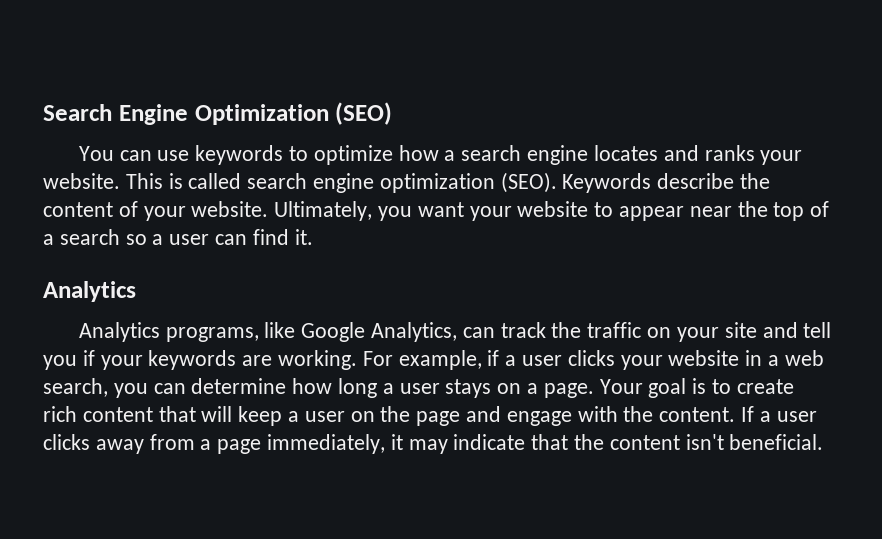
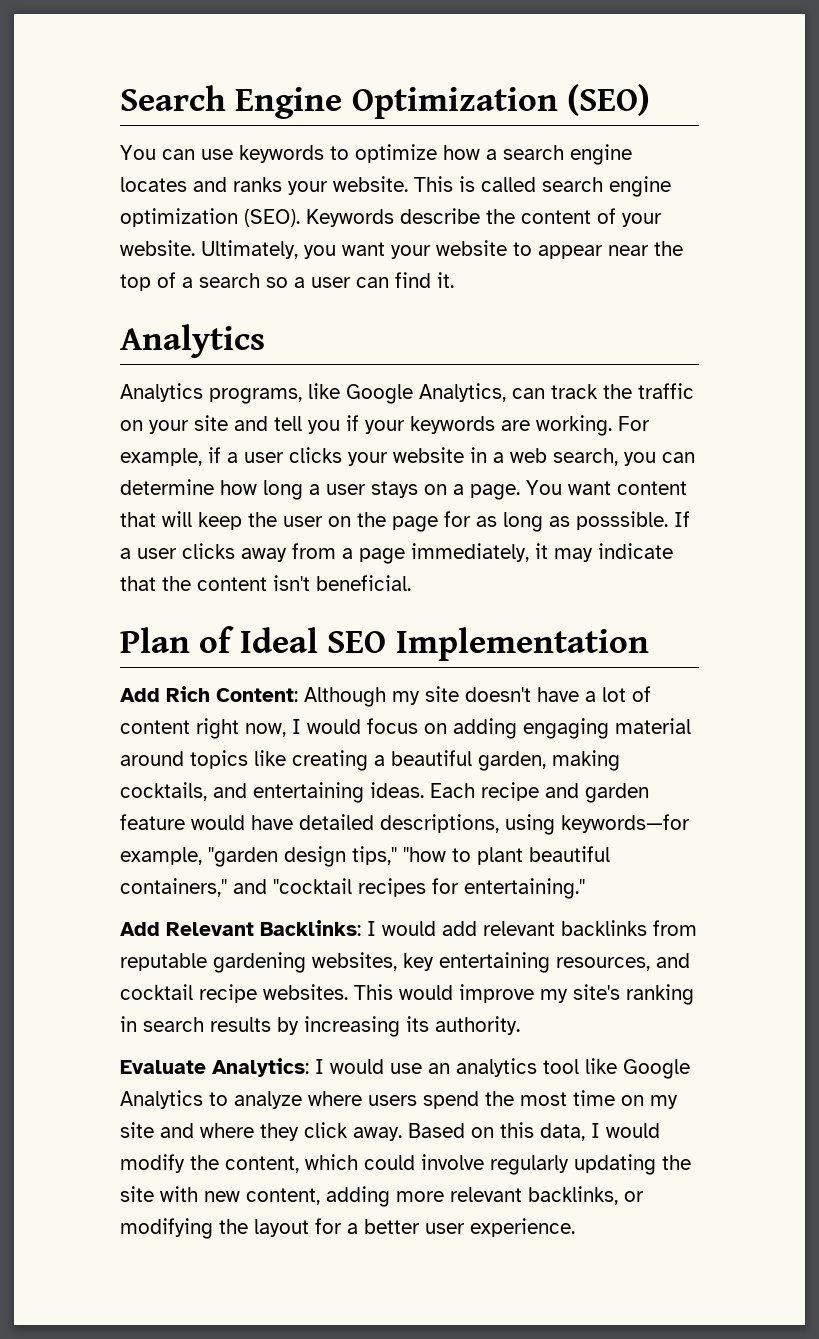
[599,378,794,398] [43,406,77,422] Your goal is to create rich -> [526,480,611,495] You want
[288,411,300,422] a -> [248,512,277,527] the
[466,406,736,426] and engage with the content. -> [444,511,668,532] for as long as posssible.
(824, 442) none -> [120,626,649,661] [120,686,651,707] [120,718,691,739] [120,750,620,771] [120,782,649,803] [120,814,690,835] [120,846,610,867] [120,878,585,899] [120,920,697,936] [120,952,690,973] [120,984,694,1005] [120,1016,520,1037] [120,1058,690,1079] [120,1090,678,1109] [120,1122,660,1141] [120,1154,691,1175] [120,1186,644,1207] [120,1218,575,1239] // Plan of Ideal SEO Implementation // Add Rich Content: Although my site doesn't have a lot of content right now, I would focus on adding engaging material around topics like creating a beautiful garden, making cocktails, and entertaining ideas. Each recipe and garden feature would have detailed descriptions, using keywords—for example, "garden design tips," "how to plant beautiful containers," and "cocktail recipes for entertaining." // Add Relevant Backlinks: I would add relevant backlinks from reputable gardening websites, key entertaining resources, and cocktail recipe websites. This would improve my site's ranking in search results by increasing its authority. // Evaluate Analytics: I would use an analytics tool like Google Analytics to analyze where users spend the most time on my site and where they click away. Based on this data, I would modify the content, which could involve regularly updating the site with new content, adding more relevant backlinks, or modifying the layout for a better user experience.

